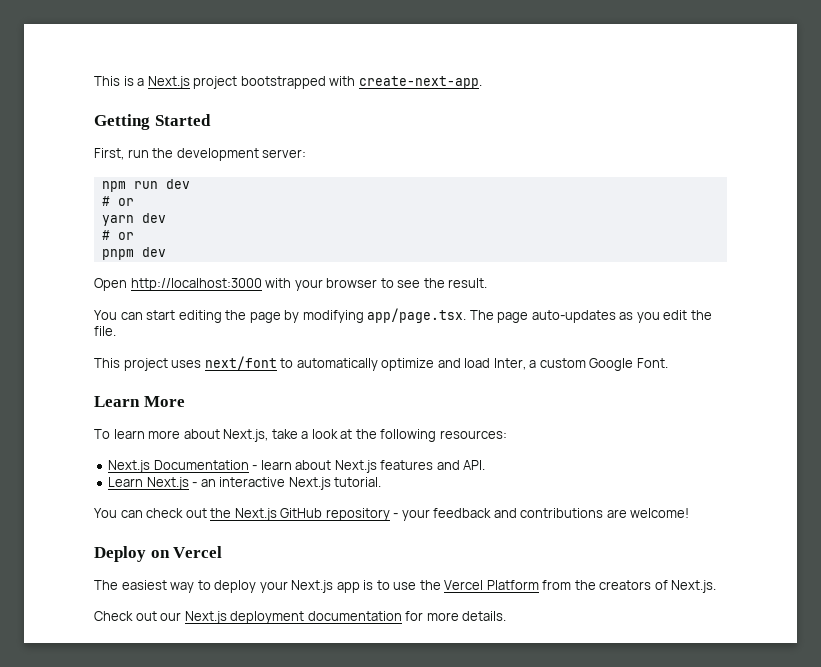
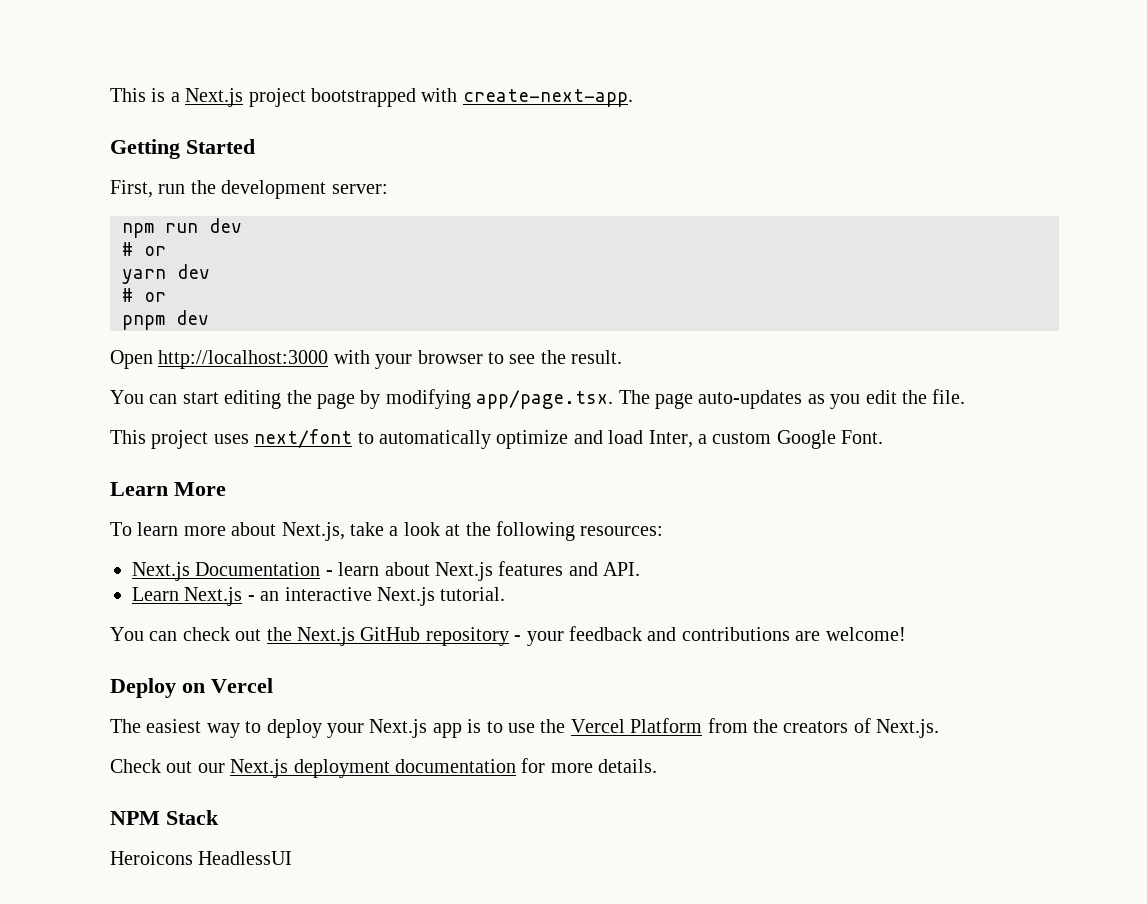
(507, 616) none -> [110,810,219,825] [110,851,293,865] // NPM Stack // Heroicons HeadlessUI

